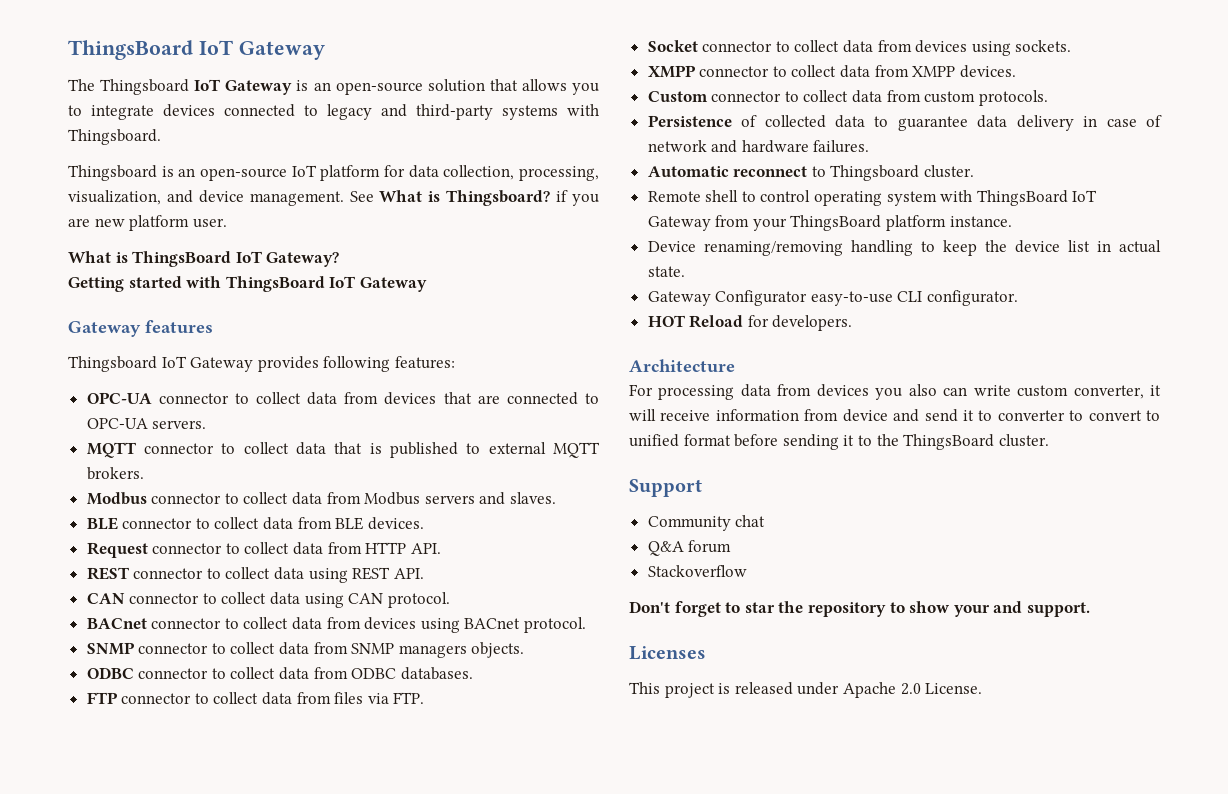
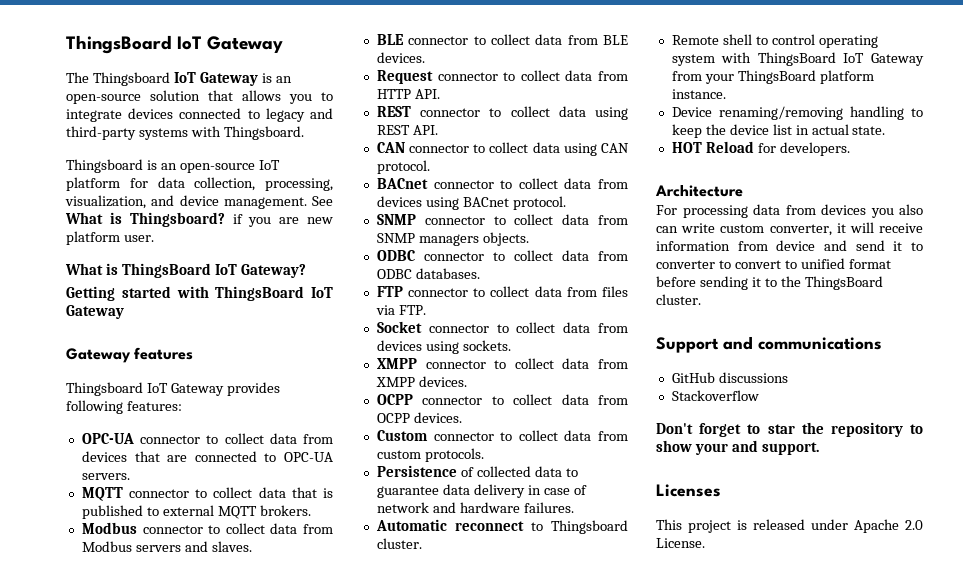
(1016, 71) none -> [376,394,628,405] [376,412,462,423] // OCPP connector to collect data from OCPP devices.
[647,290,1019,306] // Gateway Configurator easy-to-use CLI configurator. -> (886, 130) none
[647,515,766,531] [647,540,732,556] // Community chat // Q&A forum -> [723,336,882,350] [671,372,788,383] and communications // GitHub discussions

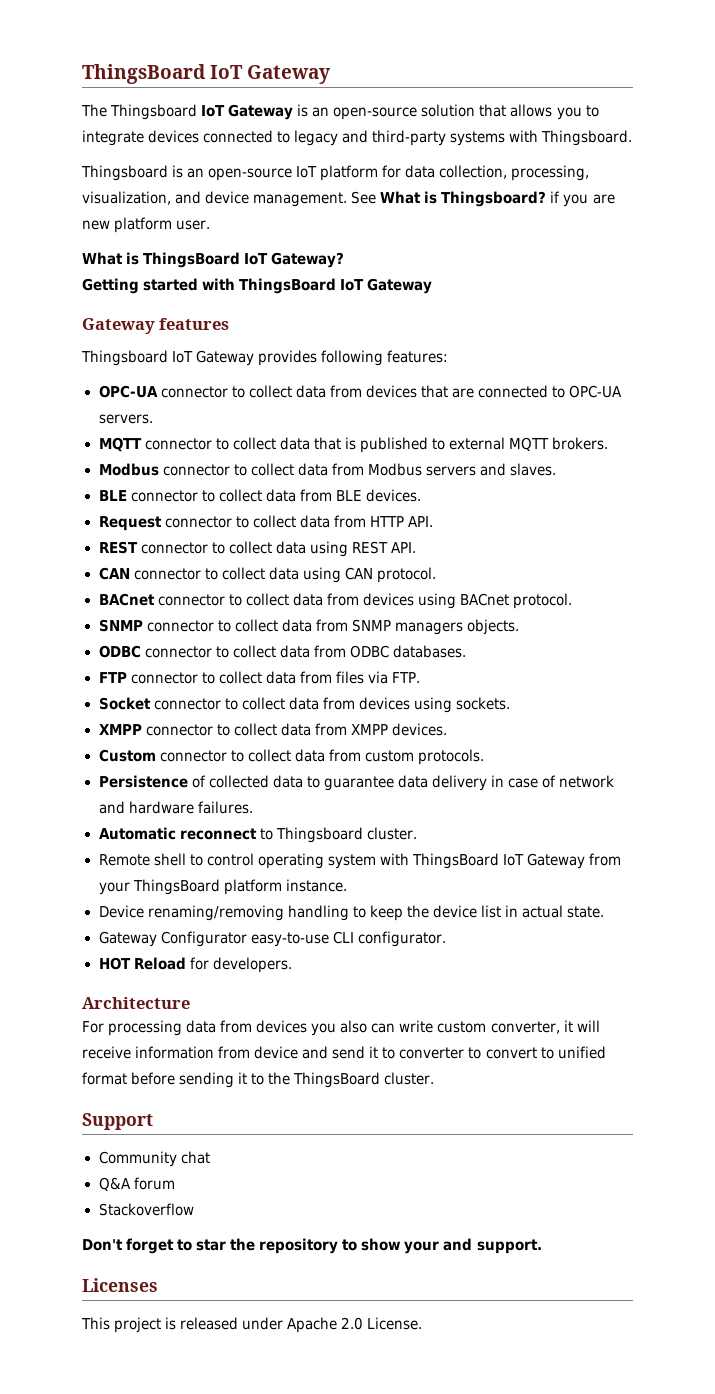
[376,394,628,405] [376,412,462,423] // OCPP connector to collect data from OCPP devices. -> (447, 729) none
(886, 130) none -> [98,931,446,947] // Gateway Configurator easy-to-use CLI configurator.
[723,336,882,350] [671,372,788,383] and communications // GitHub discussions -> [98,1151,210,1167] [98,1177,175,1191] // Community chat // Q&A forum

